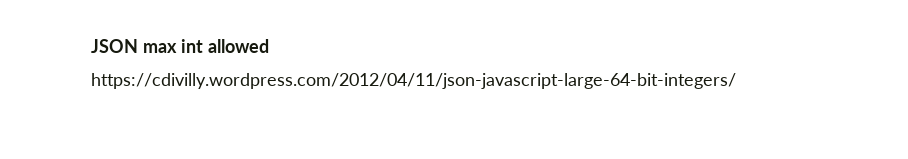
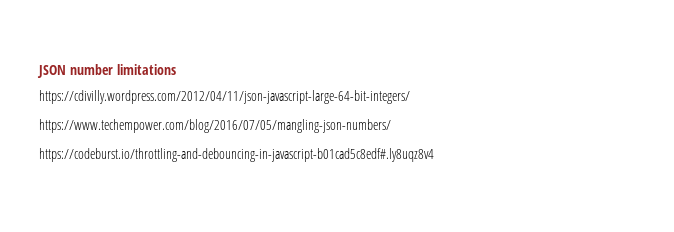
[142,39,269,53] max int allowed -> [69,64,176,75] number limitations
(736, 81) none -> [39,119,391,133] [39,148,434,162] // https://www.techempower.com/blog/2016/07/05/mangling-json-numbers/ // https://codeburst.io/throttling-and-debouncing-in-javascript-b01cad5c8edf#.ly8uqz8v4

